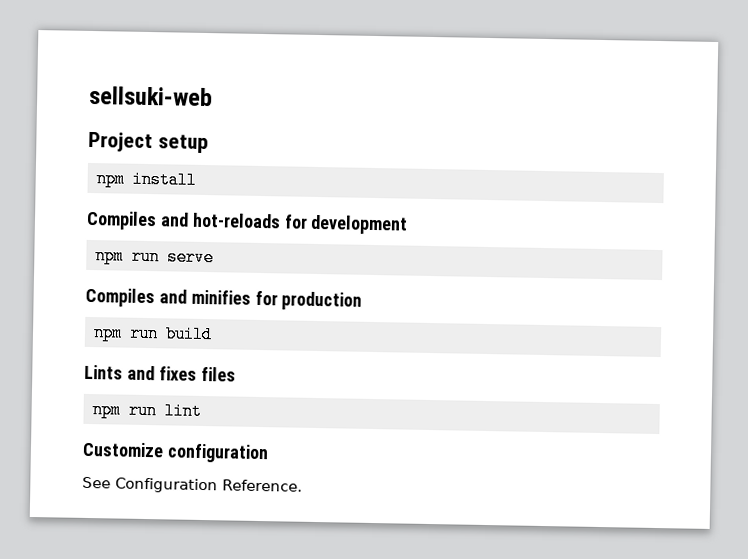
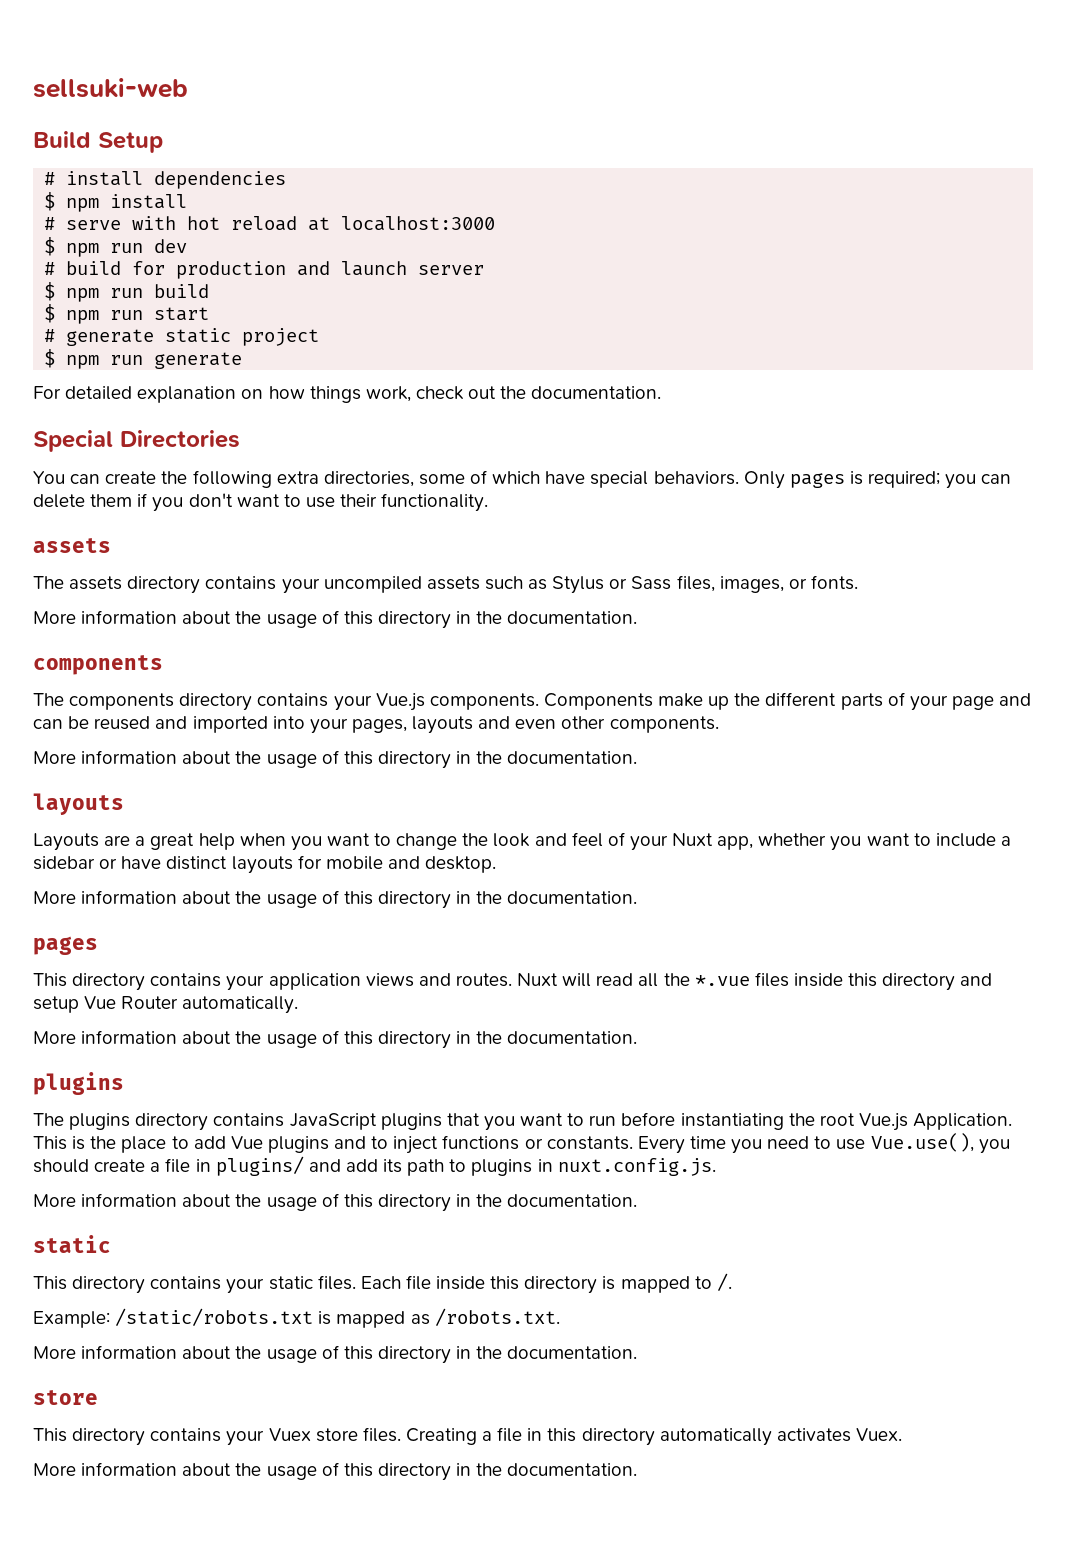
[88,131,209,154] [96,170,197,189] [86,210,409,235] [95,247,214,267] [85,287,363,311] [93,324,213,344] [84,364,236,382] [92,401,202,420] [82,441,269,464] [82,476,303,494] Project setup // npm install // Compiles and hot-reloads for development // npm run serve // Compiles and minifies for production // npm run build // Lints and fixes files // npm run lint // Customize configuration // See Configuration Reference. -> [33,131,163,153] [44,171,287,189] [44,192,188,212] [44,216,496,231] [44,237,188,257] [44,261,485,279] [44,282,210,302] [44,304,210,324] [44,328,320,346] [44,349,243,369] [33,386,662,403] [33,430,240,452] [33,470,1012,489] [33,493,489,512] [33,538,111,553] [33,575,858,594] [33,610,638,629] [33,655,163,675] [33,692,1032,711] [33,716,719,734] [33,750,638,769] [33,793,124,815] [33,832,1011,851] [33,855,497,874] [33,890,638,909] [33,936,98,955] [33,972,993,991] [33,996,299,1014] [33,1030,638,1049] [33,1072,124,1095] [33,1112,1013,1131] [33,1133,1010,1154] [33,1156,716,1176] [33,1193,638,1212] [33,1235,111,1253] [33,1273,732,1294] [33,1308,560,1328] [33,1345,638,1364] [33,1390,98,1405] [33,1427,902,1446] [33,1462,638,1481] Build Setup // # install dependencies // $ npm install // # serve with hot reload at localhost:3000 // $ npm run dev // # build for production and launch server // $ npm run build // $ npm run start // # generate static project // $ npm run generate // For detailed explanation on how things work, check out the documentation. // Special Directories // You can create the following extra directories, some of which have special behaviors. Only pages is required; you can delete them if you don't want to use their functionality. // assets // The assets directory contains your uncompiled assets such as Stylus or Sass files, images, or fonts. // More information about the usage of this directory in the documentation. // components // The components directory contains your Vue.js components. Components make up the different parts of your page and can be reused and imported into your pages, layouts and even other components. // More information about the usage of this directory in the documentation. // layouts // Layouts are a great help when you want to change the look and feel of your Nuxt app, whether you want to include a sidebar or have distinct layouts for mobile and desktop. // More information about the usage of this directory in the documentation. // pages // This directory contains your application views and routes. Nuxt will read all the *.vue files inside this directory and setup Vue Router automatically. // More information about the usage of this directory in the documentation. // plugins // The plugins directory contains JavaScript plugins that you want to run before instantiating the root Vue.js Application. This is the place to add Vue plugins and to inject functions or constants. Every time you need to use Vue.use(), you should create a file in plugins/ and add its path to plugins in nuxt.config.js. // More information about the usage of this directory in the documentation. // static // This directory contains your static files. Each file inside this directory is mapped to /. // Example: /static/robots.txt is mapped as /robots.txt. // More information about the usage of this directory in the documentation. // store // This directory contains your Vuex store files. Creating a file in this directory automatically activates Vuex. // More information about the usage of this directory in the documentation.

